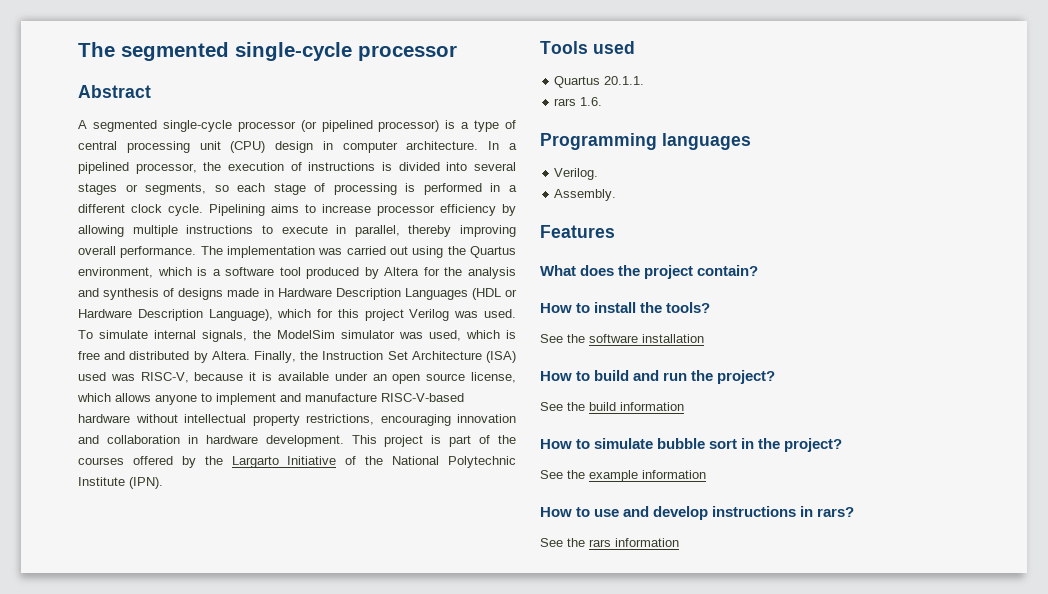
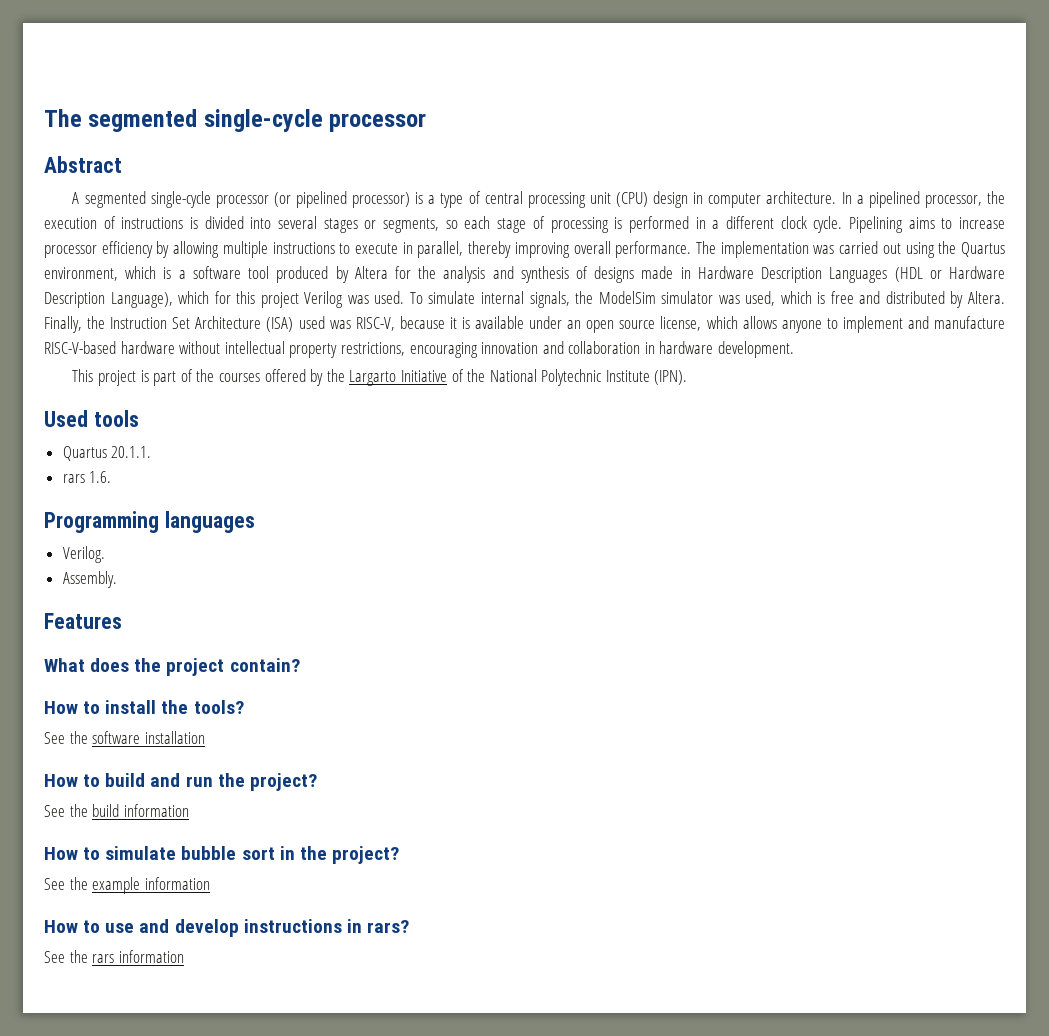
(344, 441) none -> (795, 349) //
[540,41,635,54] Tools used -> [44,410,139,427] Used tools

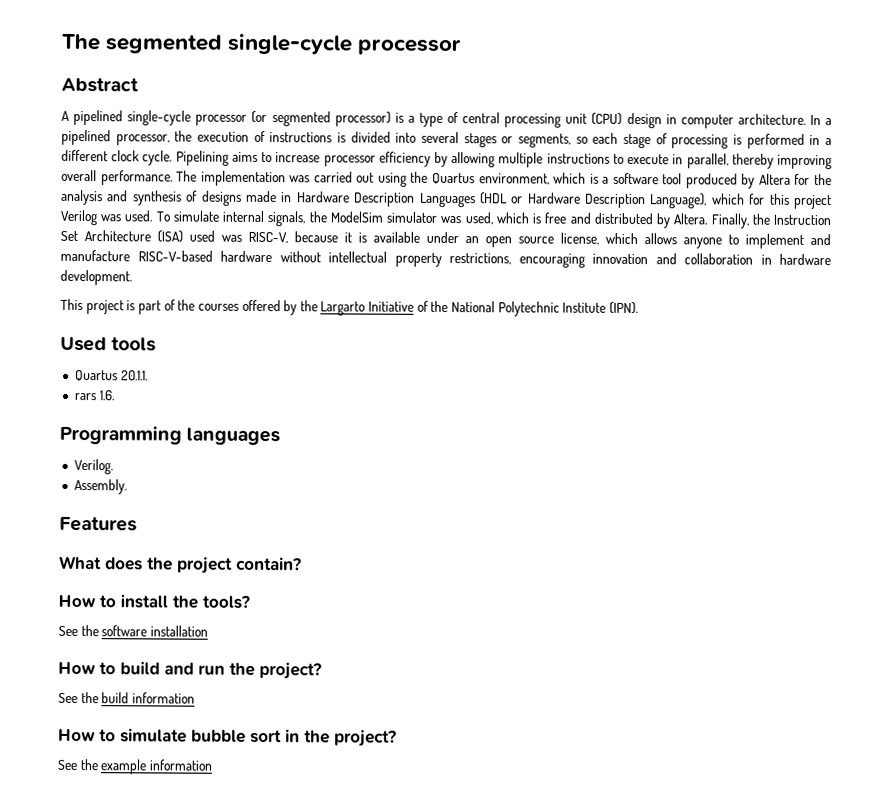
[84,191,146,208] segmented -> [73,109,124,126] pipelined
[295,191,347,208] pipelined -> [271,111,331,127] segmented
[44,919,409,937] [44,950,184,963] // How to use and develop instructions in rars? // See the rars information -> (213, 765) none

